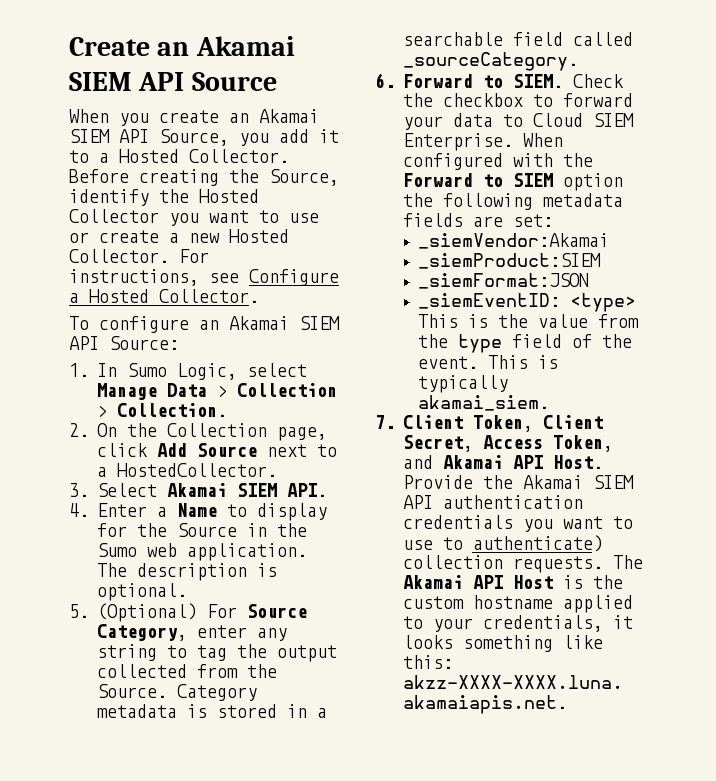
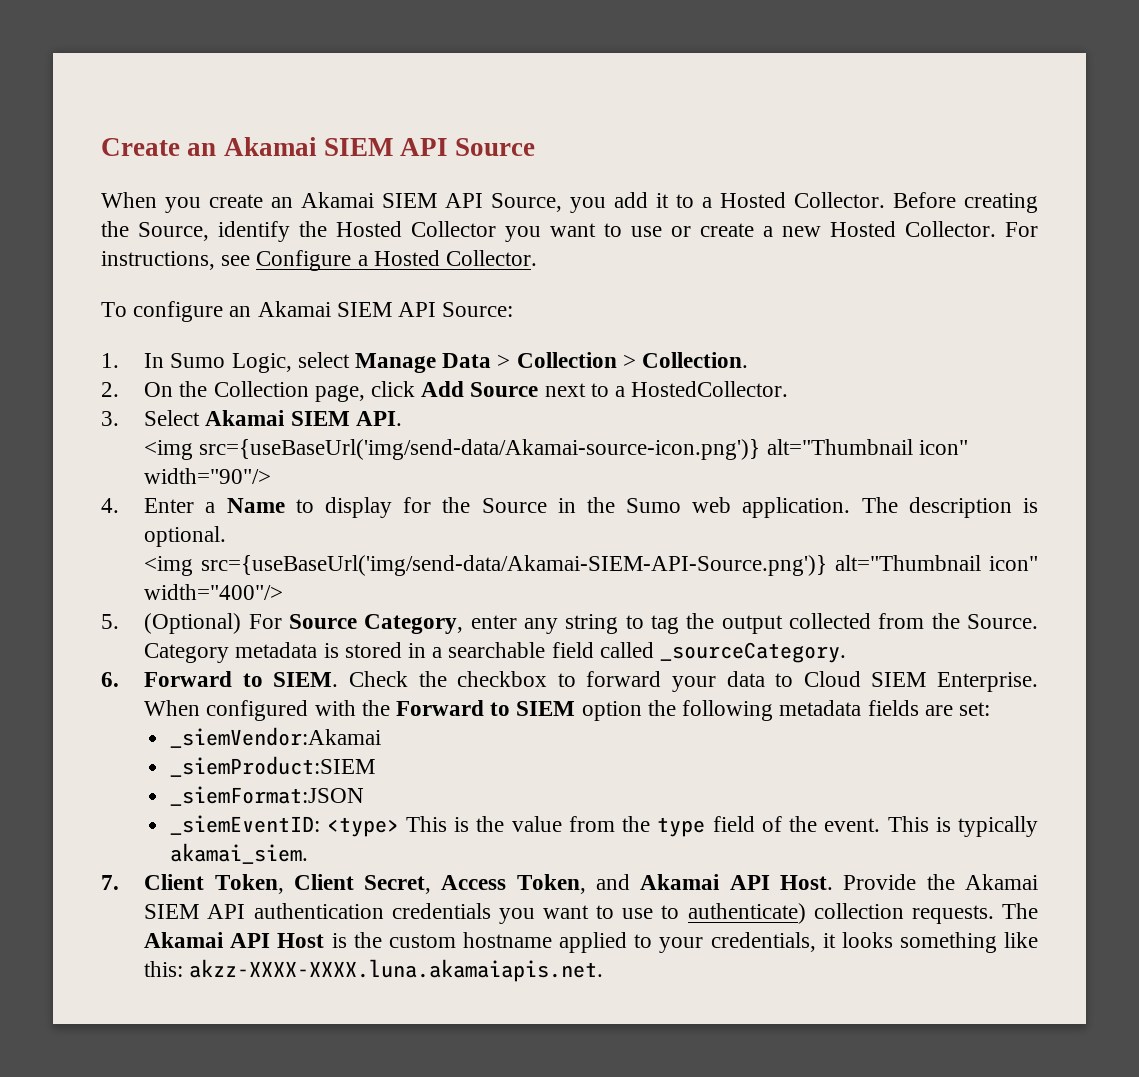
(327, 490) none -> [144,439,968,460] [144,468,272,484] // <img src={useBaseUrl('img/send-data/Akamai-source-icon.png')} alt="Thumbnail icon" width="90"/>
(187, 592) none -> [144,555,1038,576] [144,584,284,600] // <img src={useBaseUrl('img/send-data/Akamai-SIEM-API-Source.png')} alt="Thumbnail icon" width="400"/>

